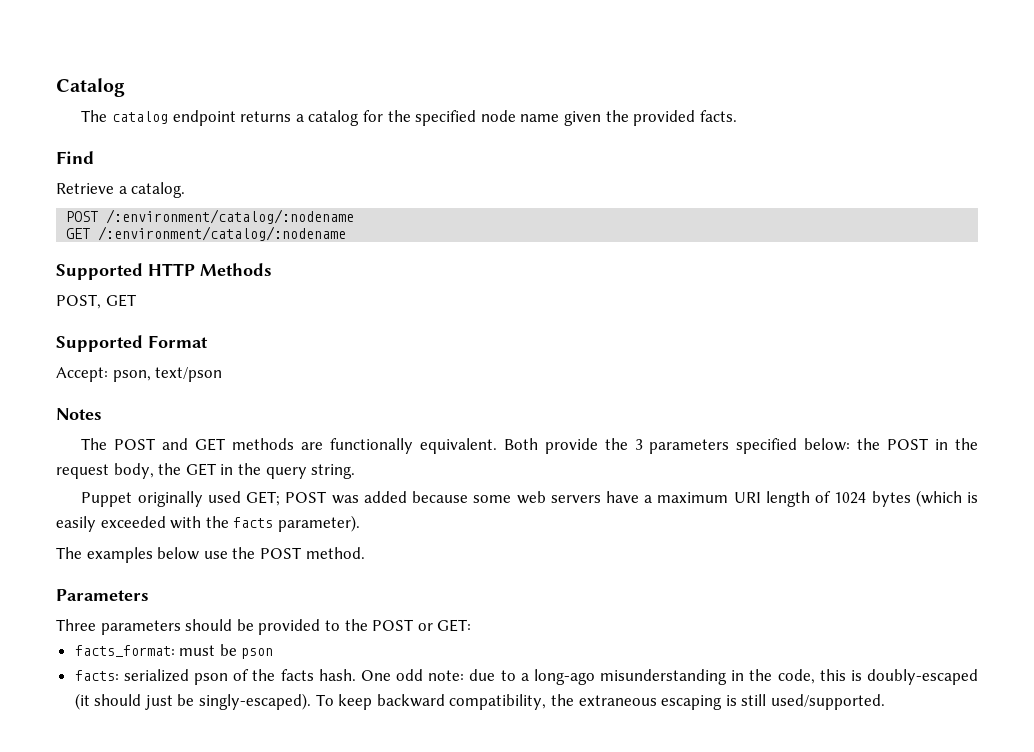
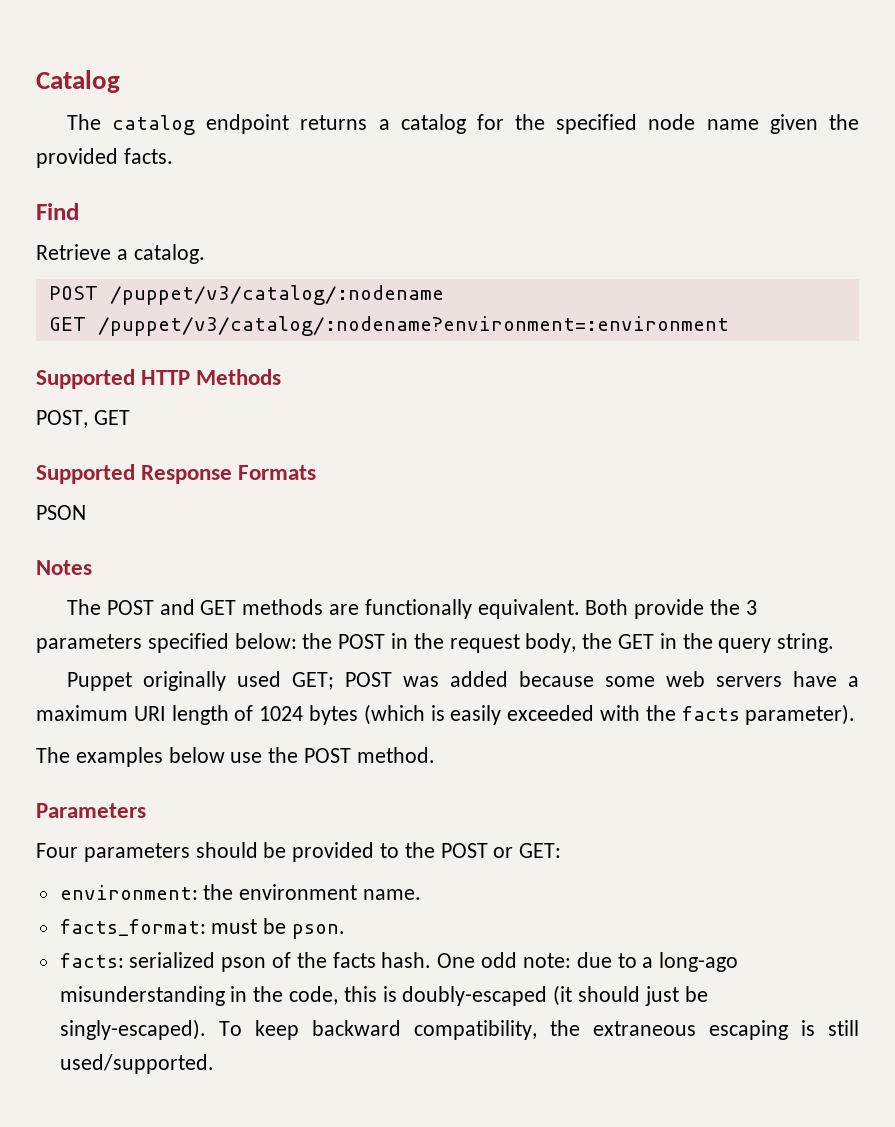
[106,209,355,224] [66,226,347,241] /:environment/catalog/:nodename // GET /:environment/catalog/:nodename -> [109,285,444,305] [48,316,729,336] /puppet/v3/catalog/:nodename // GET /puppet/v3/catalog/:nodename?environment=:environment
[148,335,208,348] [56,367,223,382] Format // Accept: pson, text/pson -> [141,465,317,484] [36,505,86,520] Response Formats // PSON
[56,619,96,631] Three -> [36,843,78,858] Four
(472, 625) none -> [59,884,422,900] // environment: the environment name.
[241,648,274,659] pson -> [292,924,346,939] pson.

